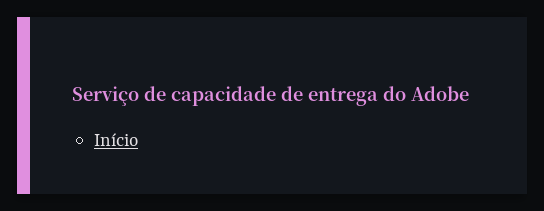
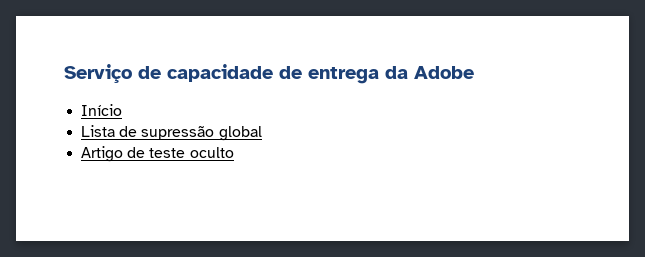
[383,86,406,101] do -> [385,66,408,79] da
(138, 139) none -> [81,125,262,141] [81,146,234,162] // Lista de supressão global // Artigo de teste oculto

